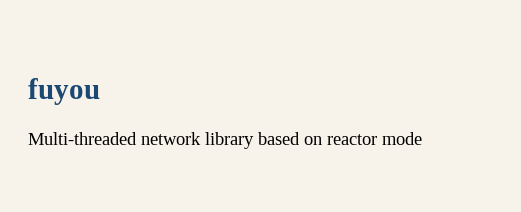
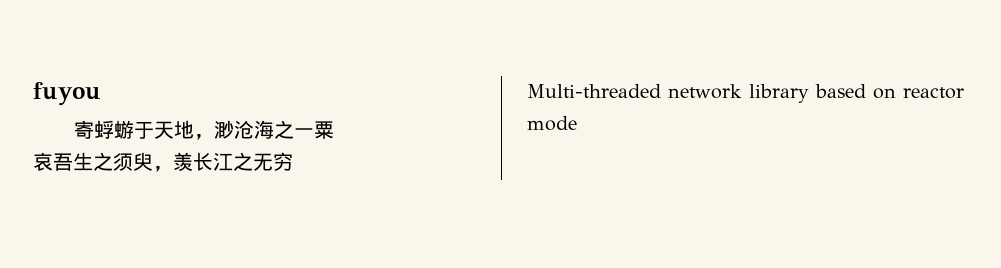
(100, 91) none -> [74,120,335,140] [33,152,293,172] // 寄蜉蝣于天地，渺沧海之一粟 // 哀吾生之须臾，羡长江之无穷

